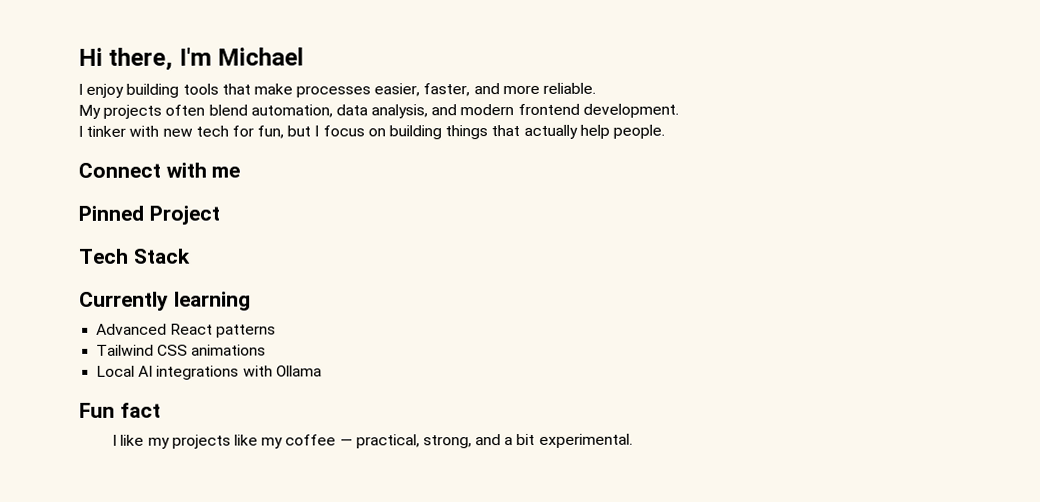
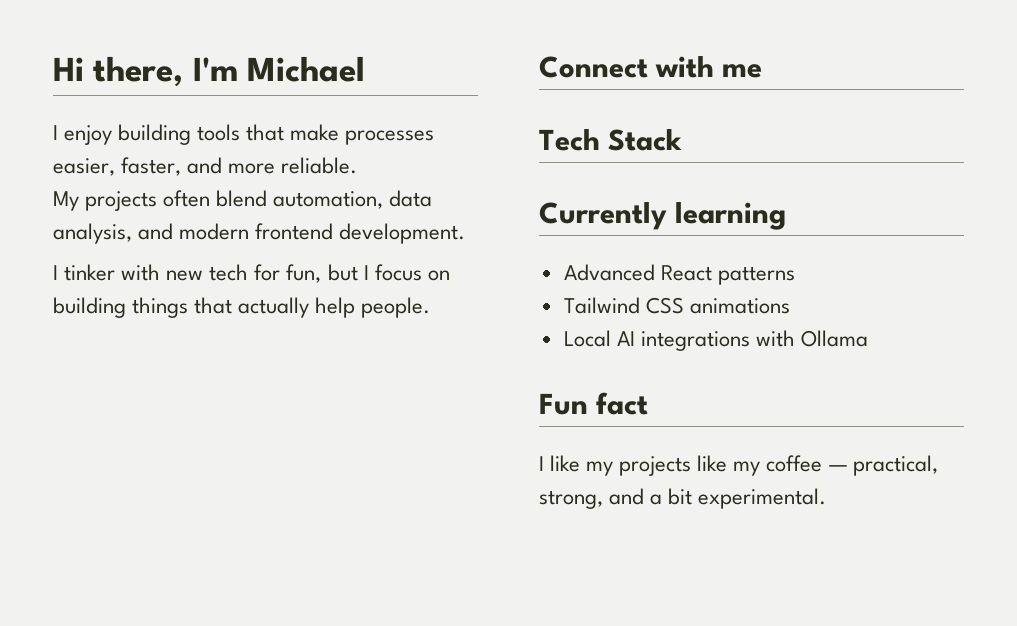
[78,205,220,225] // Pinned Project -> (763, 71) none

